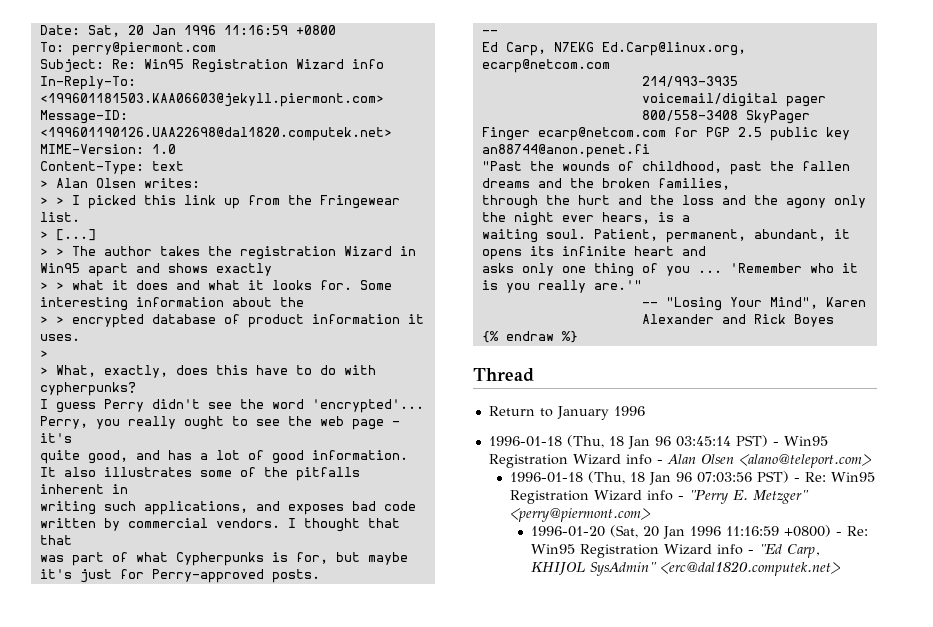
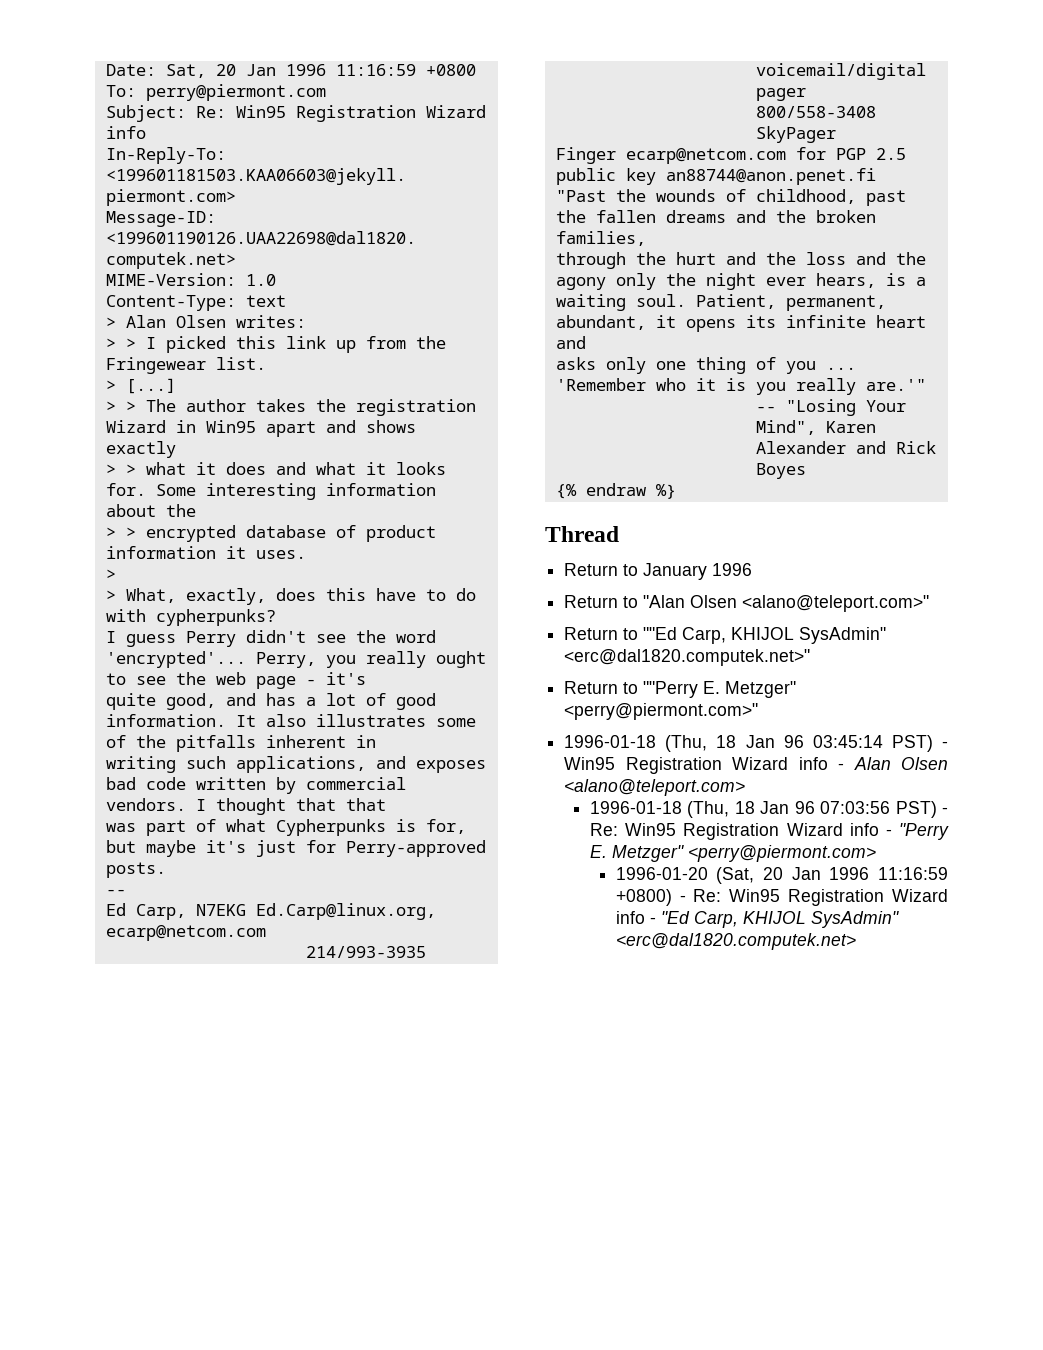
(645, 411) none -> [564,595,930,612] [564,627,887,644] [564,649,811,666] [564,681,797,698] [564,703,759,720] // Return to "Alan Olsen <alano@teleport.com>" // Return to ""Ed Carp, KHIJOL SysAdmin" <erc@dal1820.computek.net>" // Return to ""Perry E. Metzger" <perry@piermont.com>"

